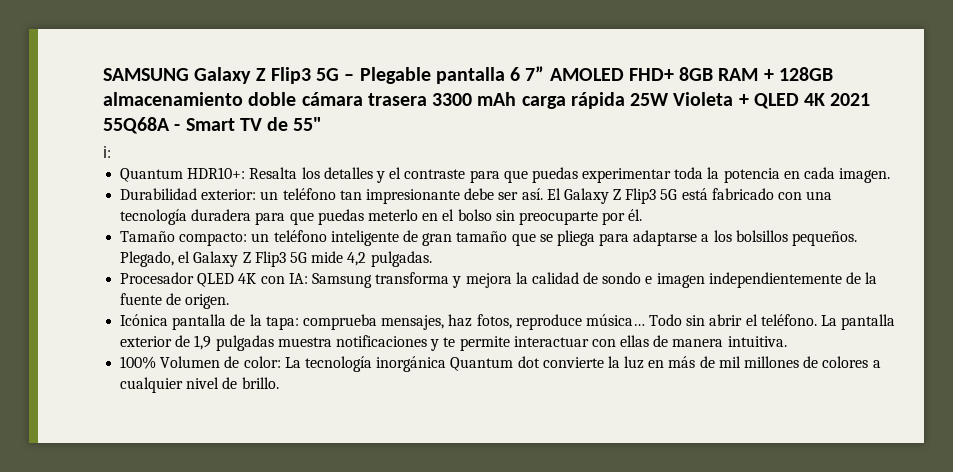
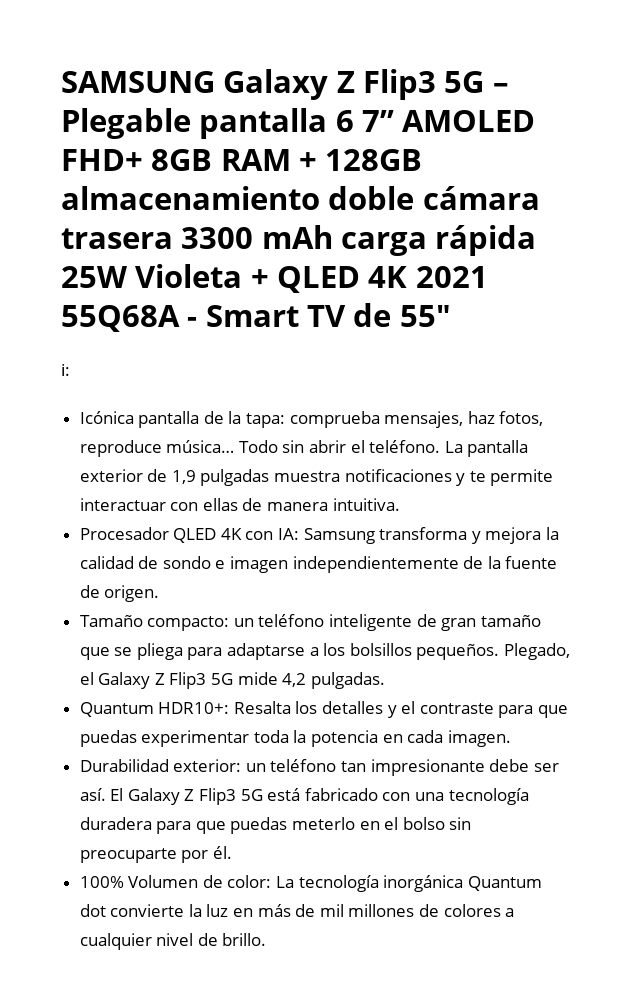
(111, 152) none -> [79,411,544,428] [79,440,529,457] [79,469,554,486] [79,498,400,511] [79,527,560,544] [79,556,558,573] [79,585,160,602] [79,614,541,631] [79,643,571,660] [79,672,385,689] // Icónica pantalla de la tapa: comprueba mensajes, haz fotos, reproduce música… Todo sin abrir el teléfono. La pantalla exterior de 1,9 pulgadas muestra notificaciones y te permite interactuar con ellas de manera intuitiva. // Procesador QLED 4K con IA: Samsung transforma y mejora la calidad de sondo e imagen independientemente de la fuente de origen. // Tamaño compacto: un teléfono inteligente de gran tamaño que se pliega para adaptarse a los bolsillos pequeños. Plegado, el Galaxy Z Flip3 5G mide 4,2 pulgadas.
[120,230,858,246] [120,251,432,267] [120,272,878,288] [120,293,230,309] [120,314,896,330] [120,335,787,351] // Tamaño compacto: un teléfono inteligente de gran tamaño que se pliega para adaptarse a los bolsillos pequeños. Plegado, el Galaxy Z Flip3 5G mide 4,2 pulgadas. // Procesador QLED 4K con IA: Samsung transforma y mejora la calidad de sondo e imagen independientemente de la fuente de origen. // Icónica pantalla de la tapa: comprueba mensajes, haz fotos, reproduce música… Todo sin abrir el teléfono. La pantalla exterior de 1,9 pulgadas muestra notificaciones y te permite interactuar con ellas de manera intuitiva. -> (232, 852) none

